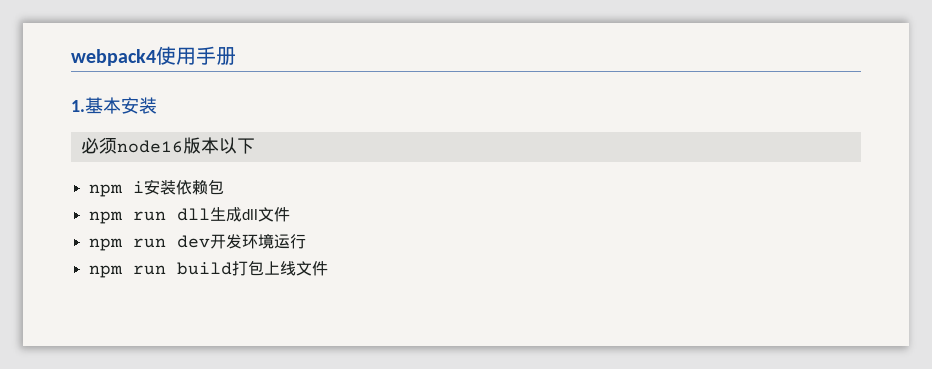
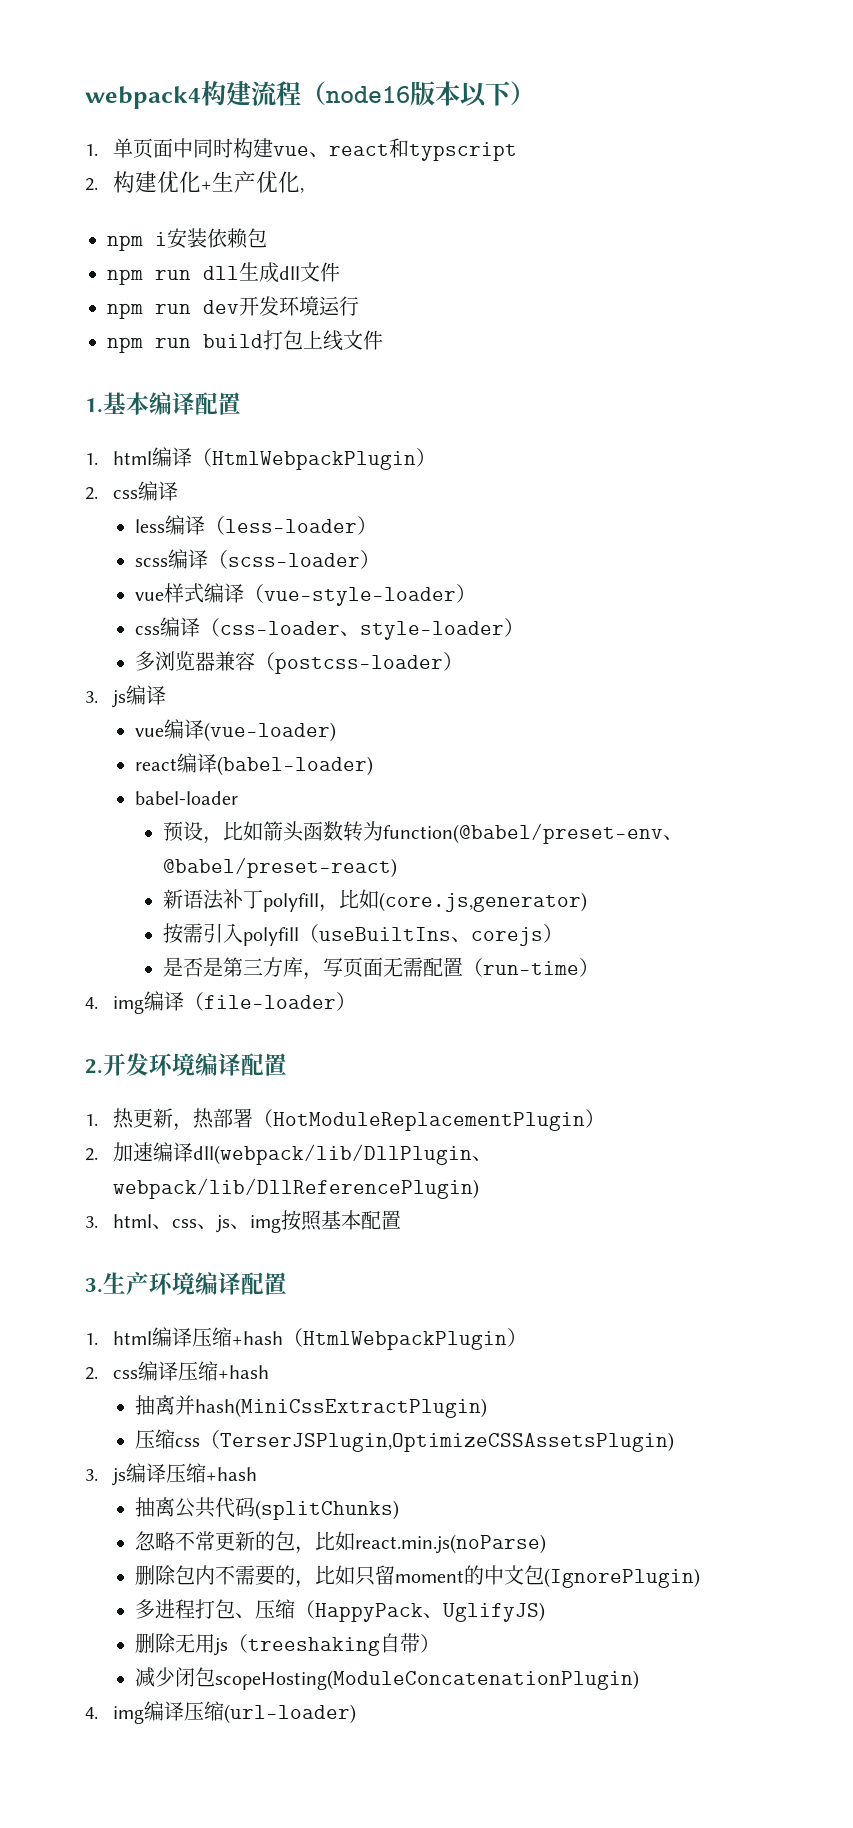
[156,46,236,65] [71,97,157,114] [80,137,255,154] 使用手册 // 1.基本安装 // 必须node16版本以下 -> [201,80,535,107] [85,138,517,161] [85,171,304,193] 构建流程（node16版本以下） // 1.单页面中同时构建vue、react和typscript // 2.构建优化+生产优化,
(328, 268) none -> [85,392,241,415] [85,447,436,470] [85,481,178,501] [134,515,377,535] [134,549,380,569] [134,583,476,606] [134,617,524,640] [134,651,463,674] [85,685,166,708] [134,719,336,742] [134,753,373,776] [134,791,238,805] [162,821,683,844] [162,857,397,878] [162,889,587,912] [162,923,563,946] [162,957,599,980] [85,991,356,1014] [85,1053,287,1076] [85,1108,605,1131] [85,1142,492,1165] [112,1178,479,1199] [85,1210,401,1233] [85,1272,287,1295] [85,1327,527,1350] [85,1361,269,1381] [134,1395,487,1418] [134,1429,674,1452] [85,1463,257,1486] [134,1497,399,1520] [134,1531,546,1554] [134,1565,700,1588] [134,1599,545,1622] [134,1633,440,1656] [134,1667,639,1690] [85,1701,356,1724] // 1.基本编译配置 // 1. html编译（HtmlWebpackPlugin） // 2. css编译 // less编译（less-loader） // scss编译（scss-loader） // vue样式编译（vue-style-loader） // css编译（css-loader、style-loader） // 多浏览器兼容（postcss-loader） // 3. js编译 // vue编译(vue-loader) // react编译(babel-loader) // babel-loader // 预设，比如箭头函数转为function(@babel/preset-env、@babel/preset-react) // 新语法补丁polyfill，比如(core.js,generator) // 按需引入polyfill（useBuiltIns、corejs） // 是否是第三方库，写页面无需配置（run-time） // 4. img编译（file-loader） // 2.开发环境编译配置 // 1.热更新，热部署（HotModuleReplacementPlugin） // 2.加速编译dll(webpack/lib/DllPlugin、webpack/lib/DllReferencePlugin) // 3. html、css、js、img按照基本配置 // 3.生产环境编译配置 // 1. html编译压缩+hash（HtmlWebpackPlugin） // 2. css编译压缩+hash // 抽离并hash(MiniCssExtractPlugin) // 压缩css（TerserJSPlugin,OptimizeCSSAssetsPlugin) // 3. js编译压缩+hash // 抽离公共代码(splitChunks) // 忽略不常更新的包，比如react.min.js(noParse) // 删除包内不需要的，比如只留moment的中文包(IgnorePlugin) // 多进程打包、压缩（HappyPack、UglifyJS) // 删除无用js（treeshaking自带） // 减少闭包scopeHosting(ModuleConcatenationPlugin) // 4. img编译压缩(url-loader)

